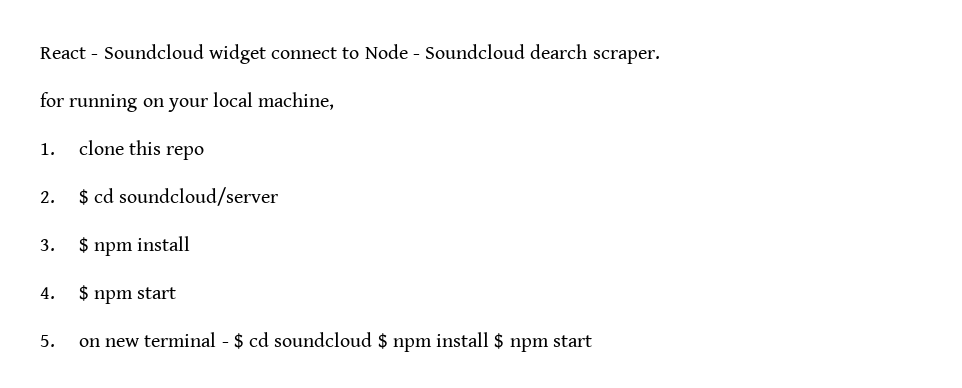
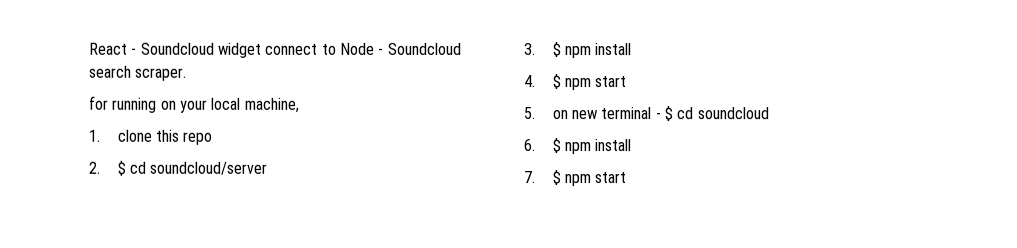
[530,44,588,59] dearch -> [89,65,132,78] search
[377,332,490,352] $ npm install -> [523,138,632,155] [523,171,535,184] // 6. $ npm install // 7.

